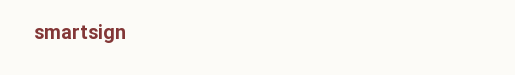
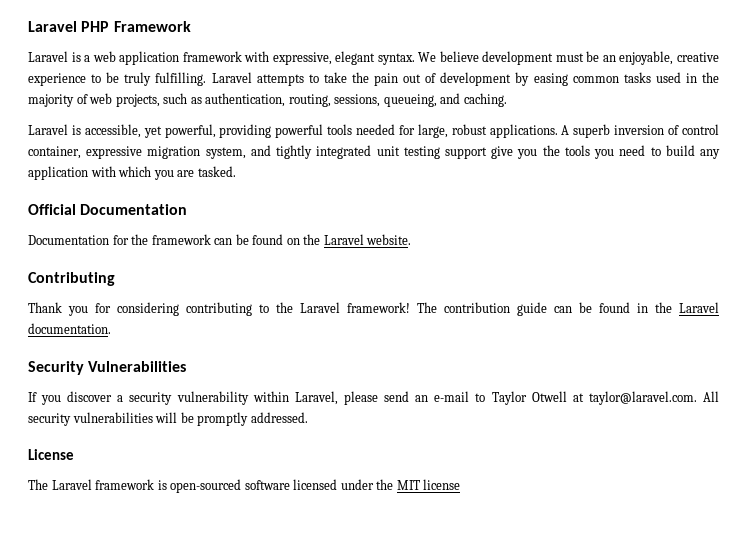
[34,24,126,43] smartsign -> [28,21,191,32] [28,51,719,65] [28,72,720,86] [28,93,507,107] [28,124,719,138] [28,145,720,159] [28,166,236,180] [28,204,188,215] [28,234,412,245] [28,272,115,286] [28,302,719,316] [28,323,111,334] [28,361,187,375] [28,391,720,405] [28,412,308,426] [28,449,74,460] [28,479,461,493] Laravel PHP Framework // Laravel is a web application framework with expressive, elegant syntax. We believe development must be an enjoyable, creative experience to be truly fulfilling. Laravel attempts to take the pain out of development by easing common tasks used in the majority of web projects, such as authentication, routing, sessions, queueing, and caching. // Laravel is accessible, yet powerful, providing powerful tools needed for large, robust applications. A superb inversion of control container, expressive migration system, and tightly integrated unit testing support give you the tools you need to build any application with which you are tasked. // Official Documentation // Documentation for the framework can be found on the Laravel website. // Contributing // Thank you for considering contributing to the Laravel framework! The contribution guide can be found in the Laravel documentation. // Security Vulnerabilities // If you discover a security vulnerability within Laravel, please send an e-mail to Taylor Otwell at taylor@laravel.com. All security vulnerabilities will be promptly addressed. // License // The Laravel framework is open-sourced software licensed under the MIT license

